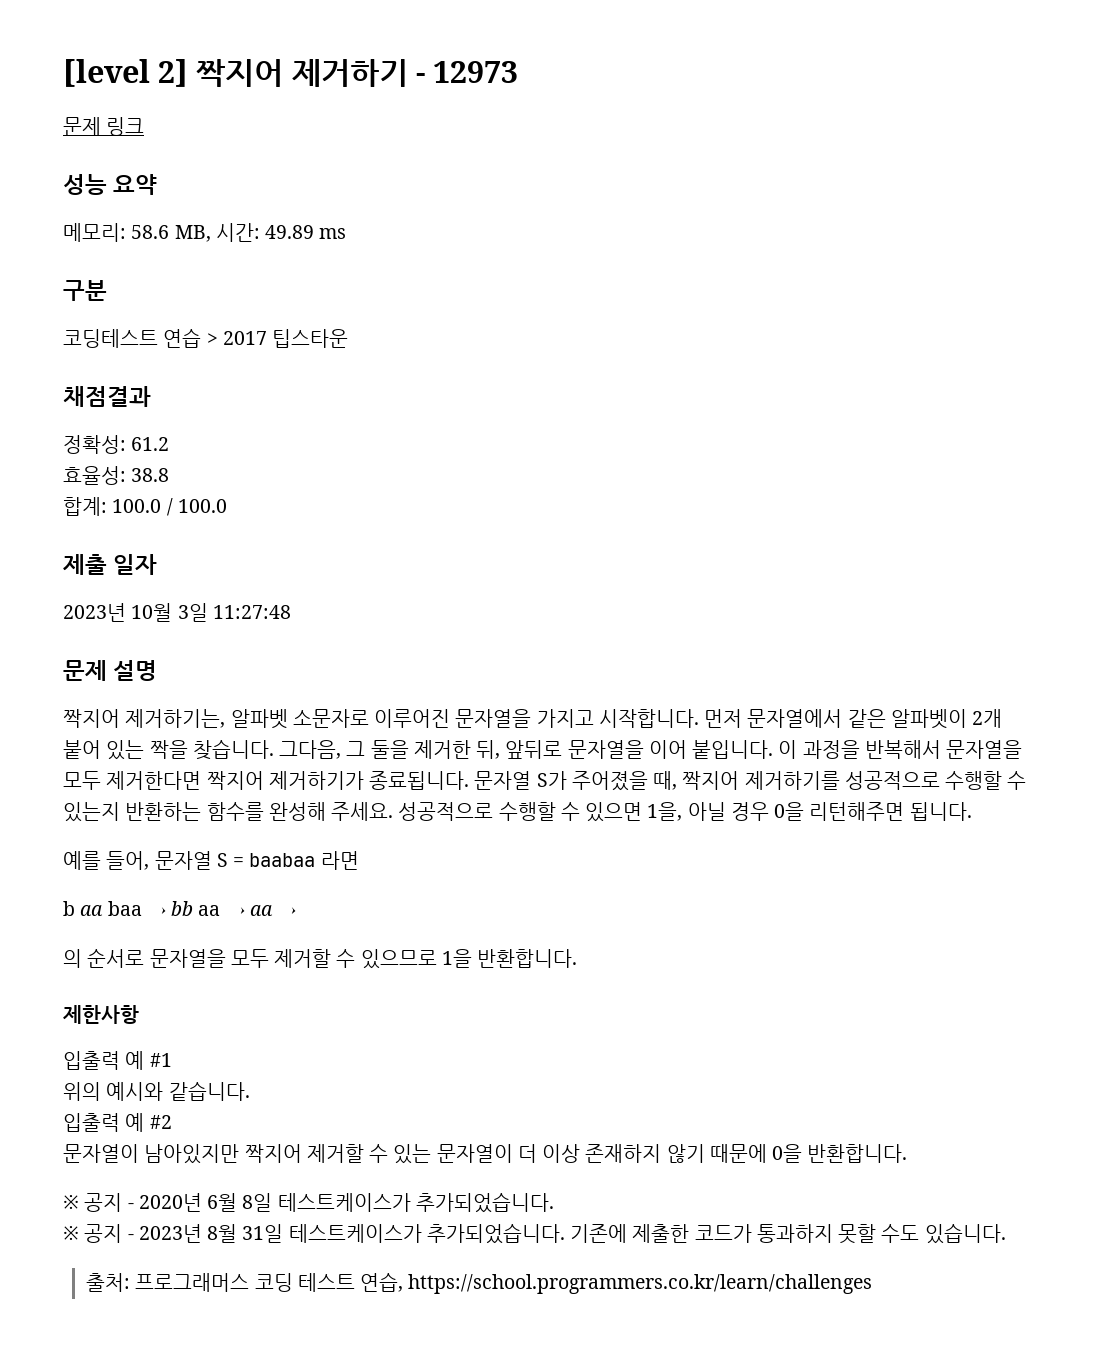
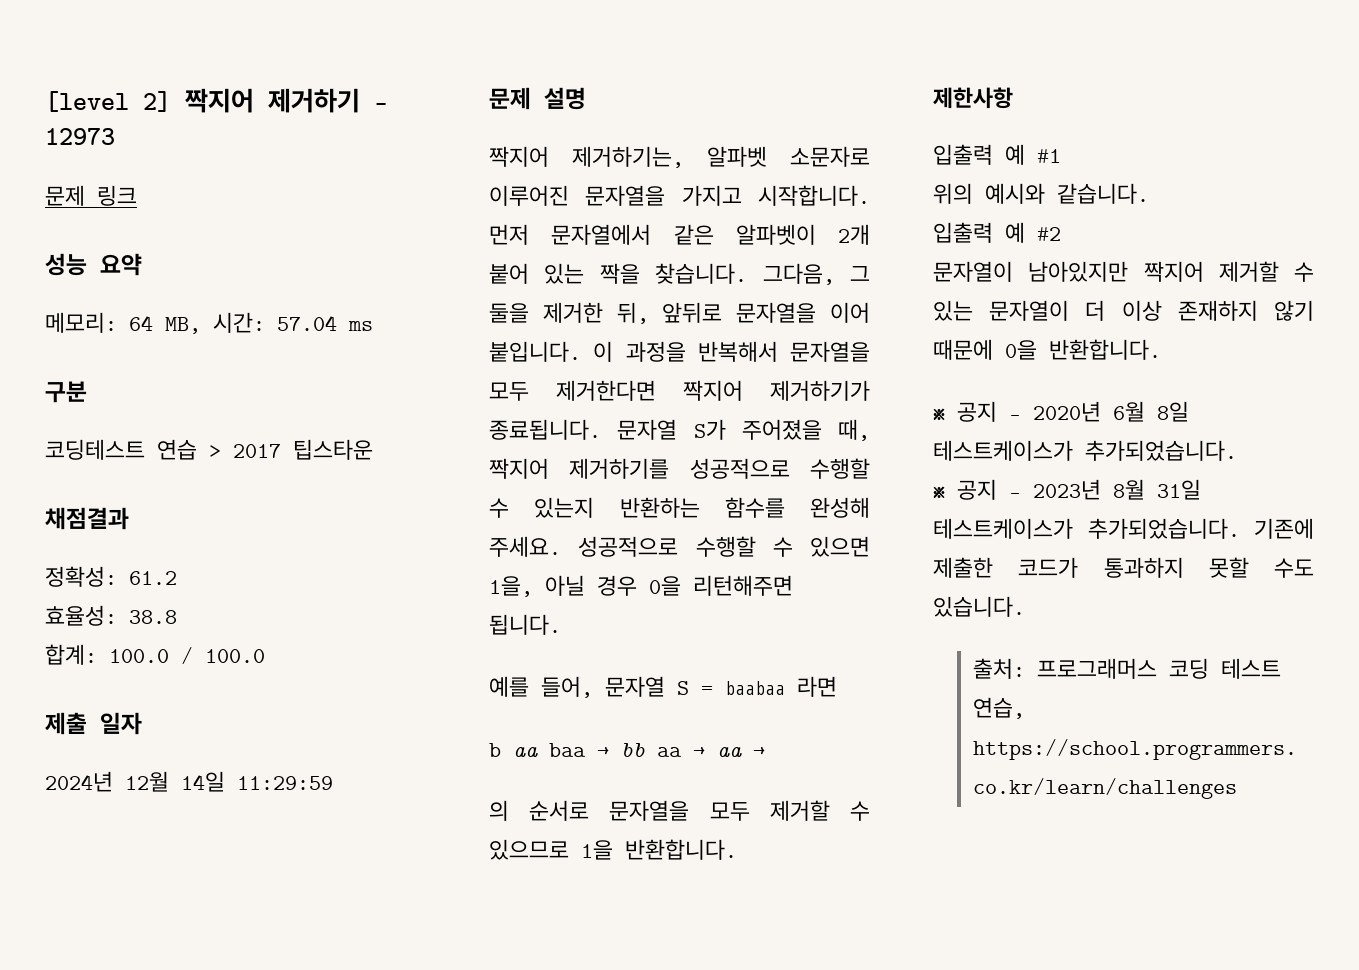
[131,225,170,239] 58.6 -> [129,315,153,331] 64
[265,225,315,239] 49.89 -> [277,315,337,331] 57.04
[63,603,291,622] 2023년 10월 3일 11:27:48 -> [45,771,333,792] 2024년 12월 14일 11:29:59

